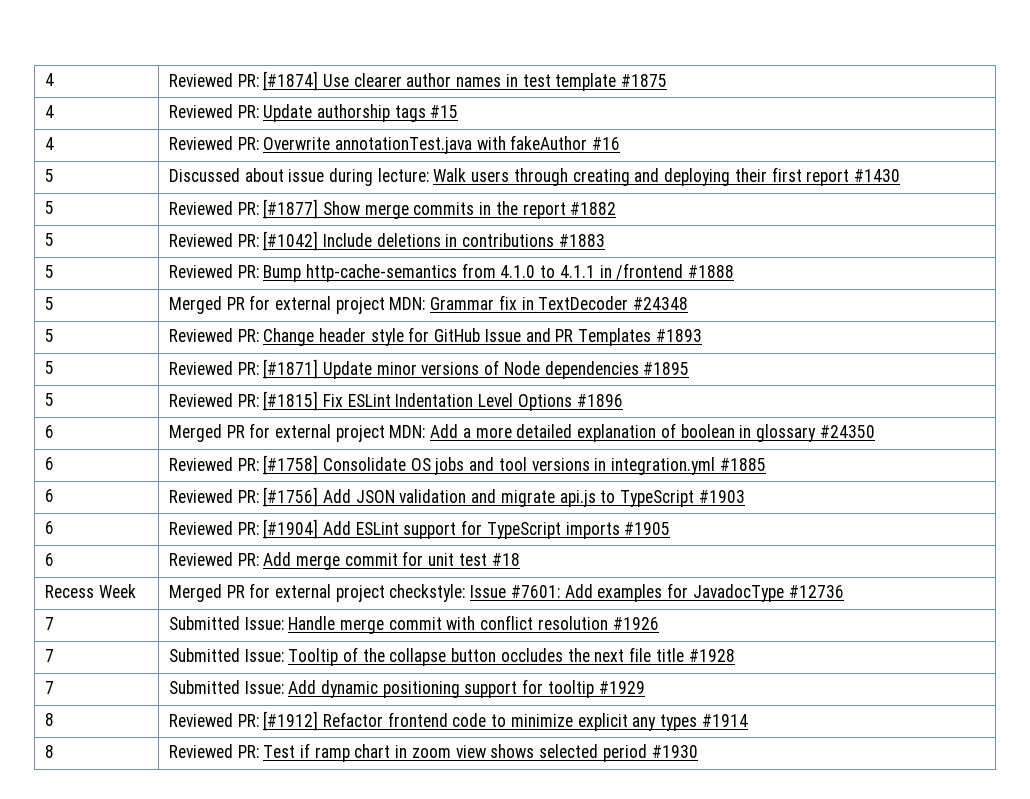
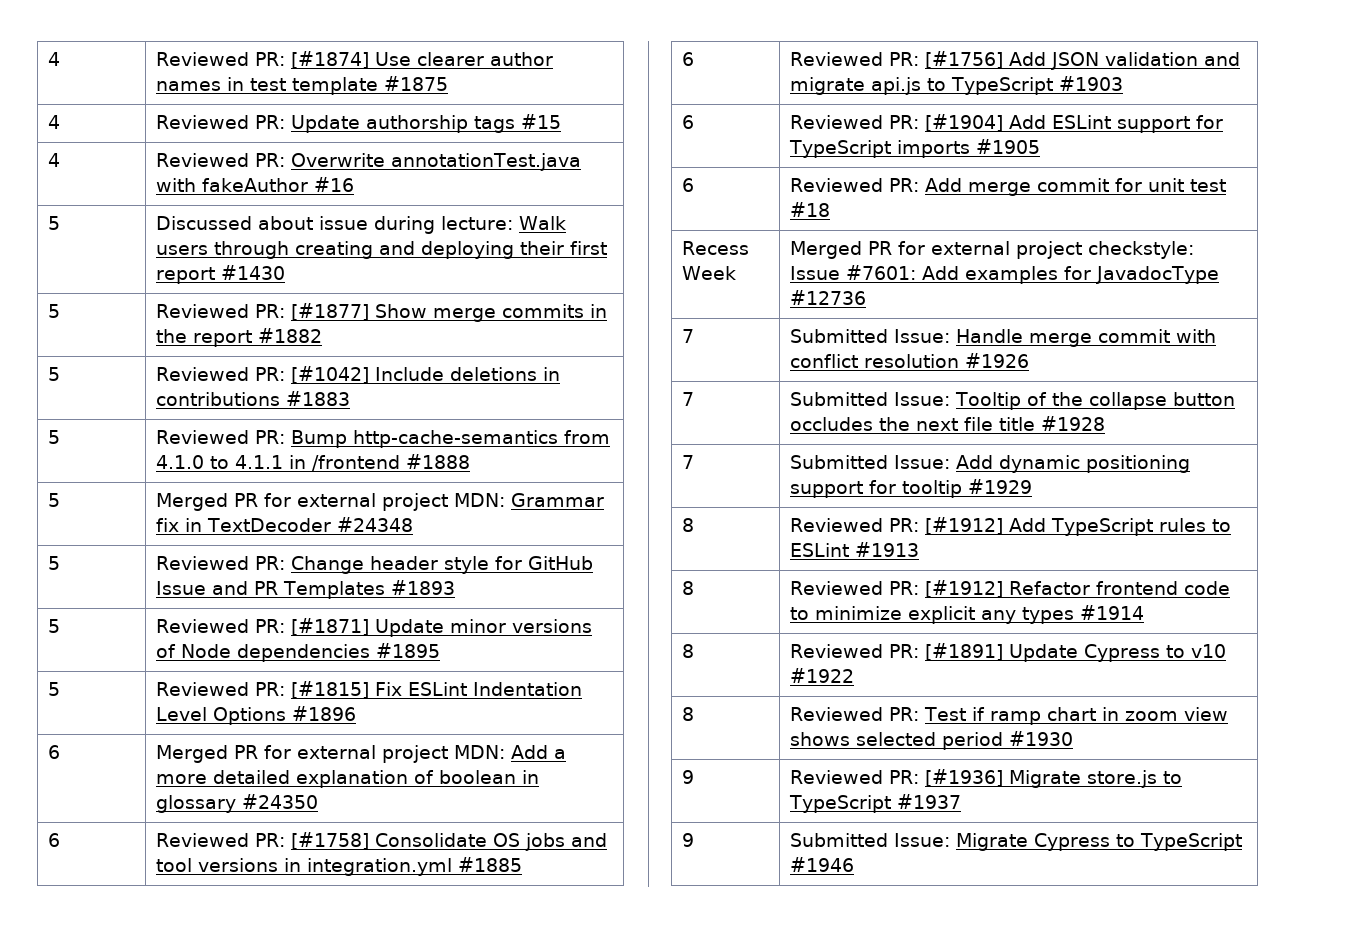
(645, 687) none -> [681,518,694,532] [789,517,1231,536] [789,542,919,557] // 8 | Reviewed PR: [#1912] Add TypeScript rules to ESLint #1913
(748, 720) none -> [681,644,694,658] [789,643,1226,662] [789,668,854,683] // 8 | Reviewed PR: [#1891] Update Cypress to v10 #1922
(698, 751) none -> [681,770,694,784] [789,769,1182,788] [788,794,961,813] [681,833,694,847] [789,833,1242,851] [789,857,854,872] // 9 | Reviewed PR: [#1936] Migrate store.js to TypeScript #1937 // 9 | Submitted Issue: Migrate Cypress to TypeScript #1946

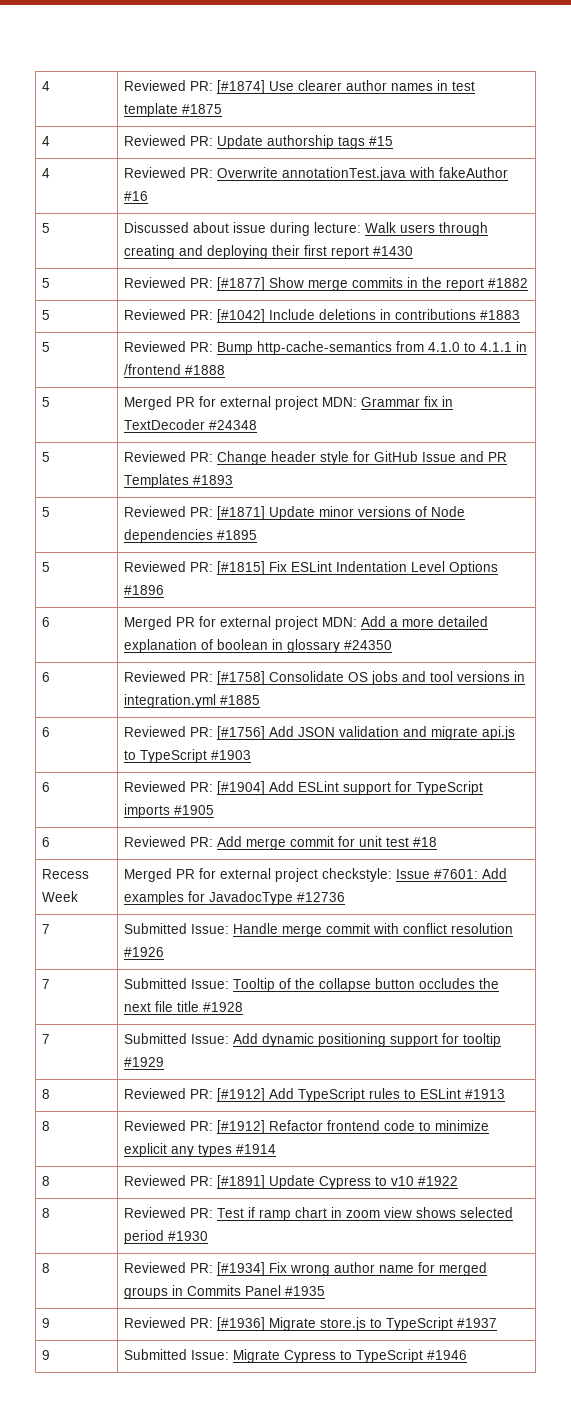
(1073, 738) none -> [41,1263,50,1273] [123,1262,487,1276] [123,1285,325,1299] // 8 | Reviewed PR: [#1934] Fix wrong author name for merged groups in Commits Panel #1935

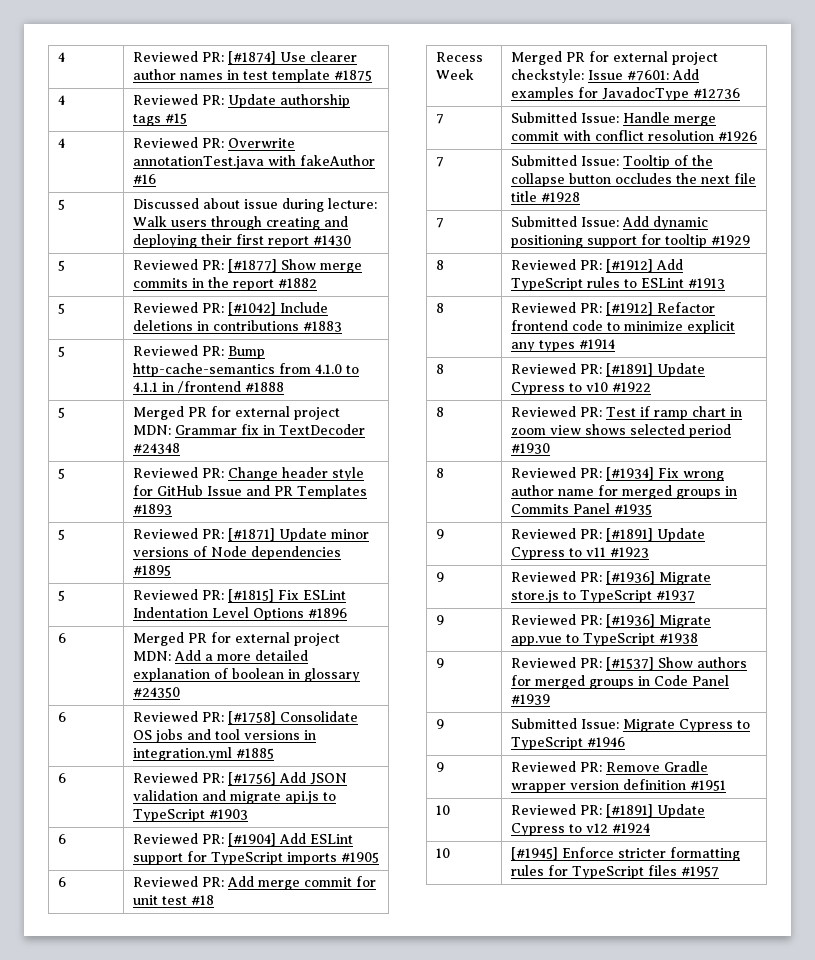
(325, 1291) none -> [435,529,444,539] [510,528,705,542] [510,547,649,560] // 9 | Reviewed PR: [#1891] Update Cypress to v11 #1923
(497, 1323) none -> [435,615,444,625] [510,614,711,628] [510,633,698,646] [435,658,444,668] [510,657,747,670] [510,675,729,689] [510,694,550,705] // 9 | Reviewed PR: [#1936] Migrate app.vue to TypeScript #1938 // 9 | Reviewed PR: [#1537] Show authors for merged groups in Code Panel #1939
(467, 1355) none -> [435,762,444,772] [510,761,708,772] [510,779,726,793] [435,805,450,815] [510,804,705,818] [510,823,650,836] [435,848,450,858] [510,847,740,861] [510,865,719,879] // 9 | Reviewed PR: Remove Gradle wrapper version definition #1951 // 10 | Reviewed PR: [#1891] Update Cypress to v12 #1924 // 10 | [#1945] Enforce stricter formatting rules for TypeScript files #1957

